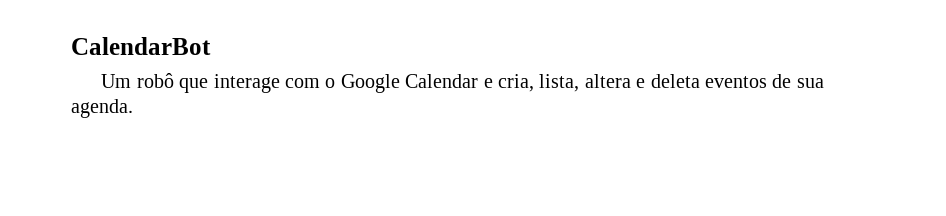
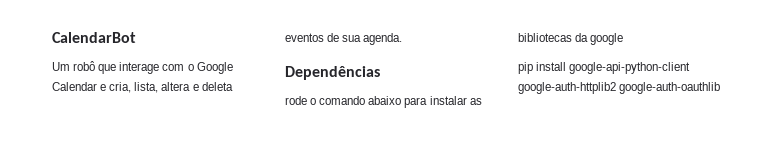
(133, 108) none -> [285,66,380,80] [285,96,482,108] [518,33,624,45] [518,62,691,74] [518,82,721,94] // Dependências // rode o comando abaixo para instalar as bibliotecas da google // pip install google-api-python-client google-auth-httplib2 google-auth-oauthlib

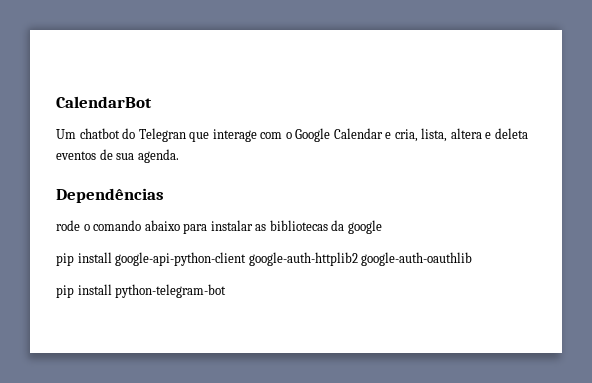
[73,61,96,71] robô -> [79,128,186,142] chatbot do Telegran
(721, 88) none -> [56,284,227,298] // pip install python-telegram-bot

